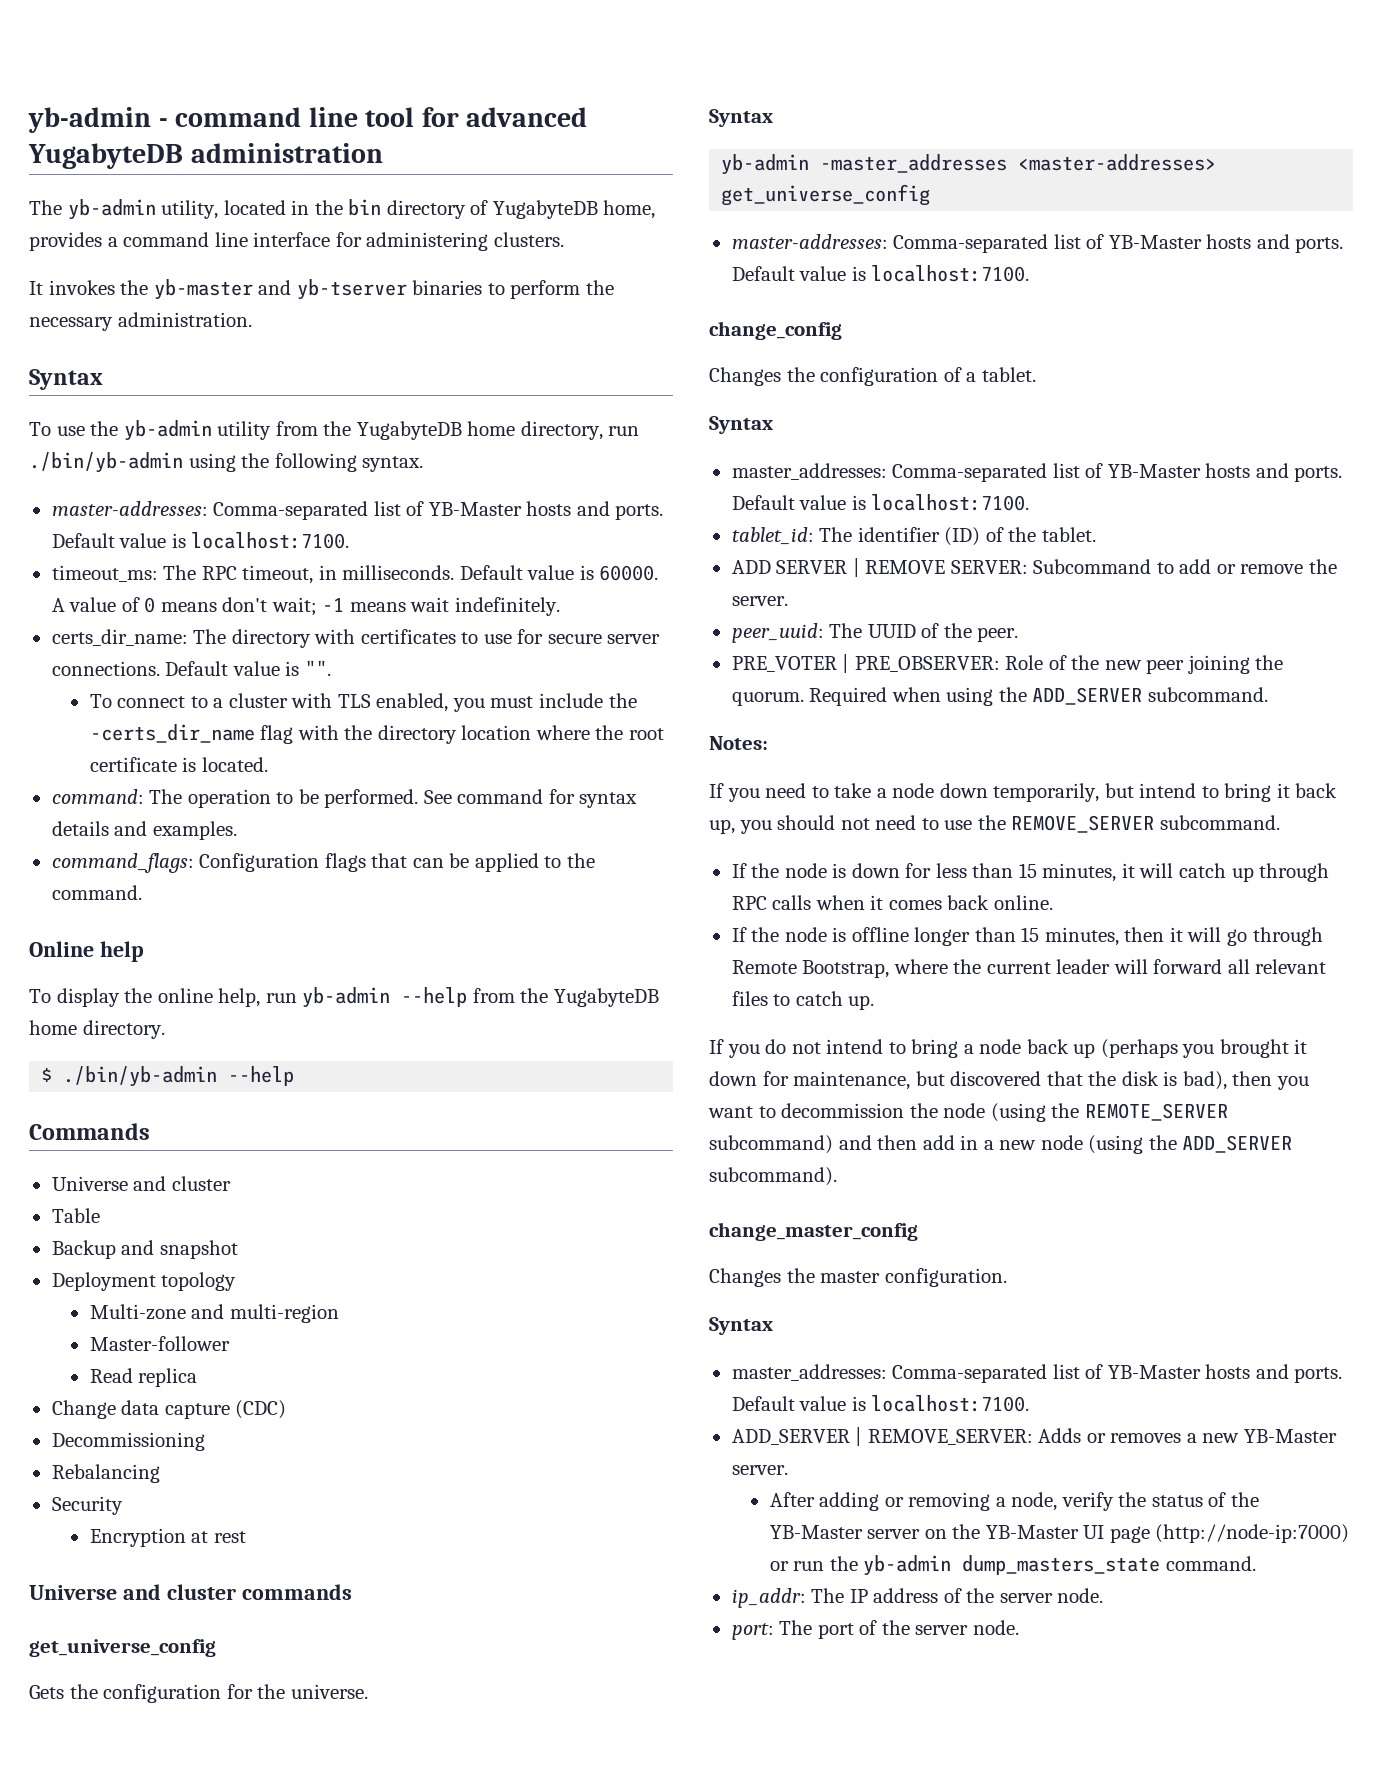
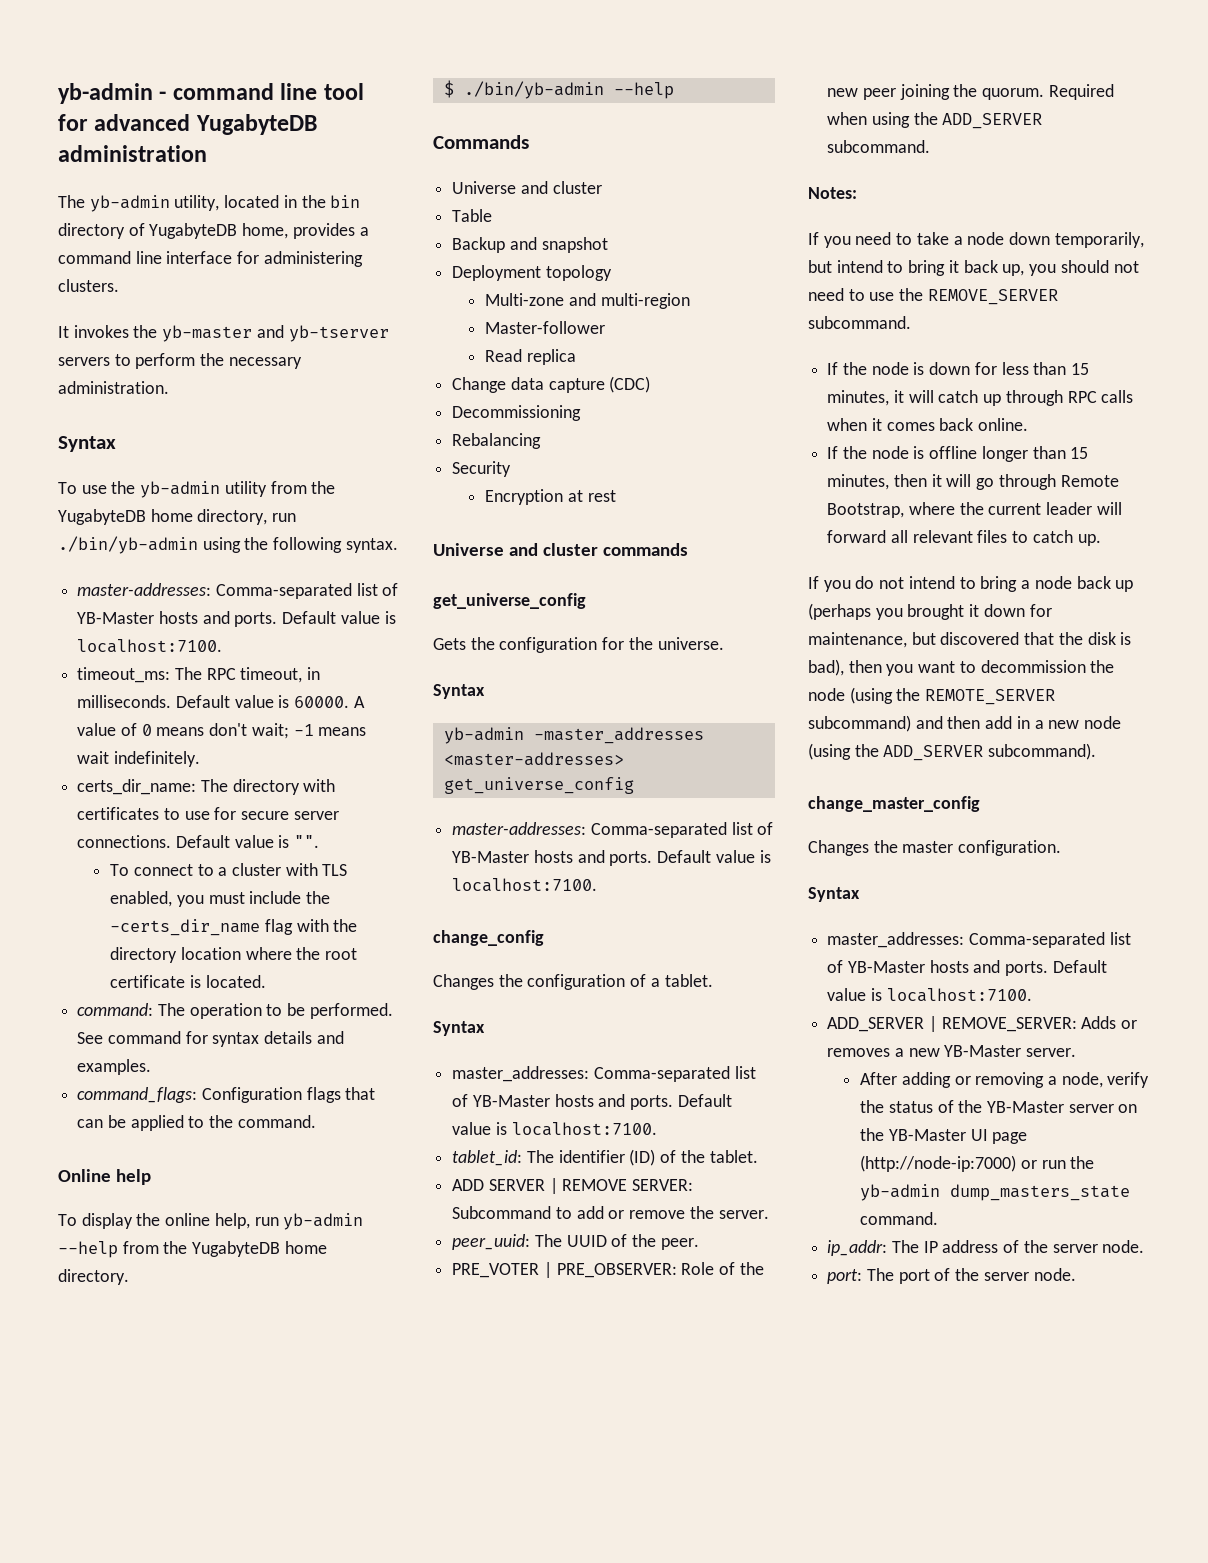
[412,280,483,295] binaries -> [58,357,110,366] servers

